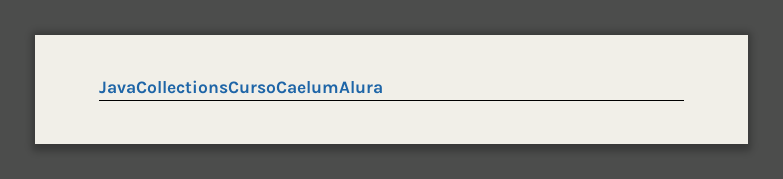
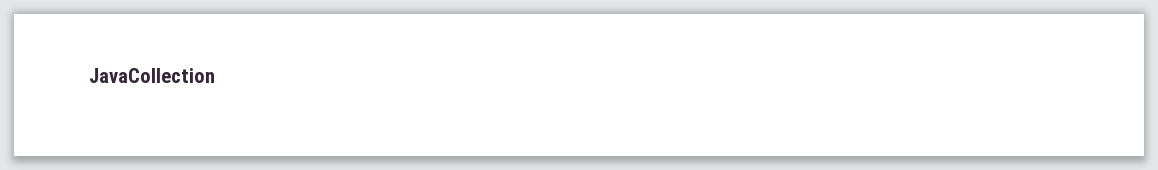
[99,80,383,94] JavaCollectionsCursoCaelumAlura -> [89,68,215,83] JavaCollection

